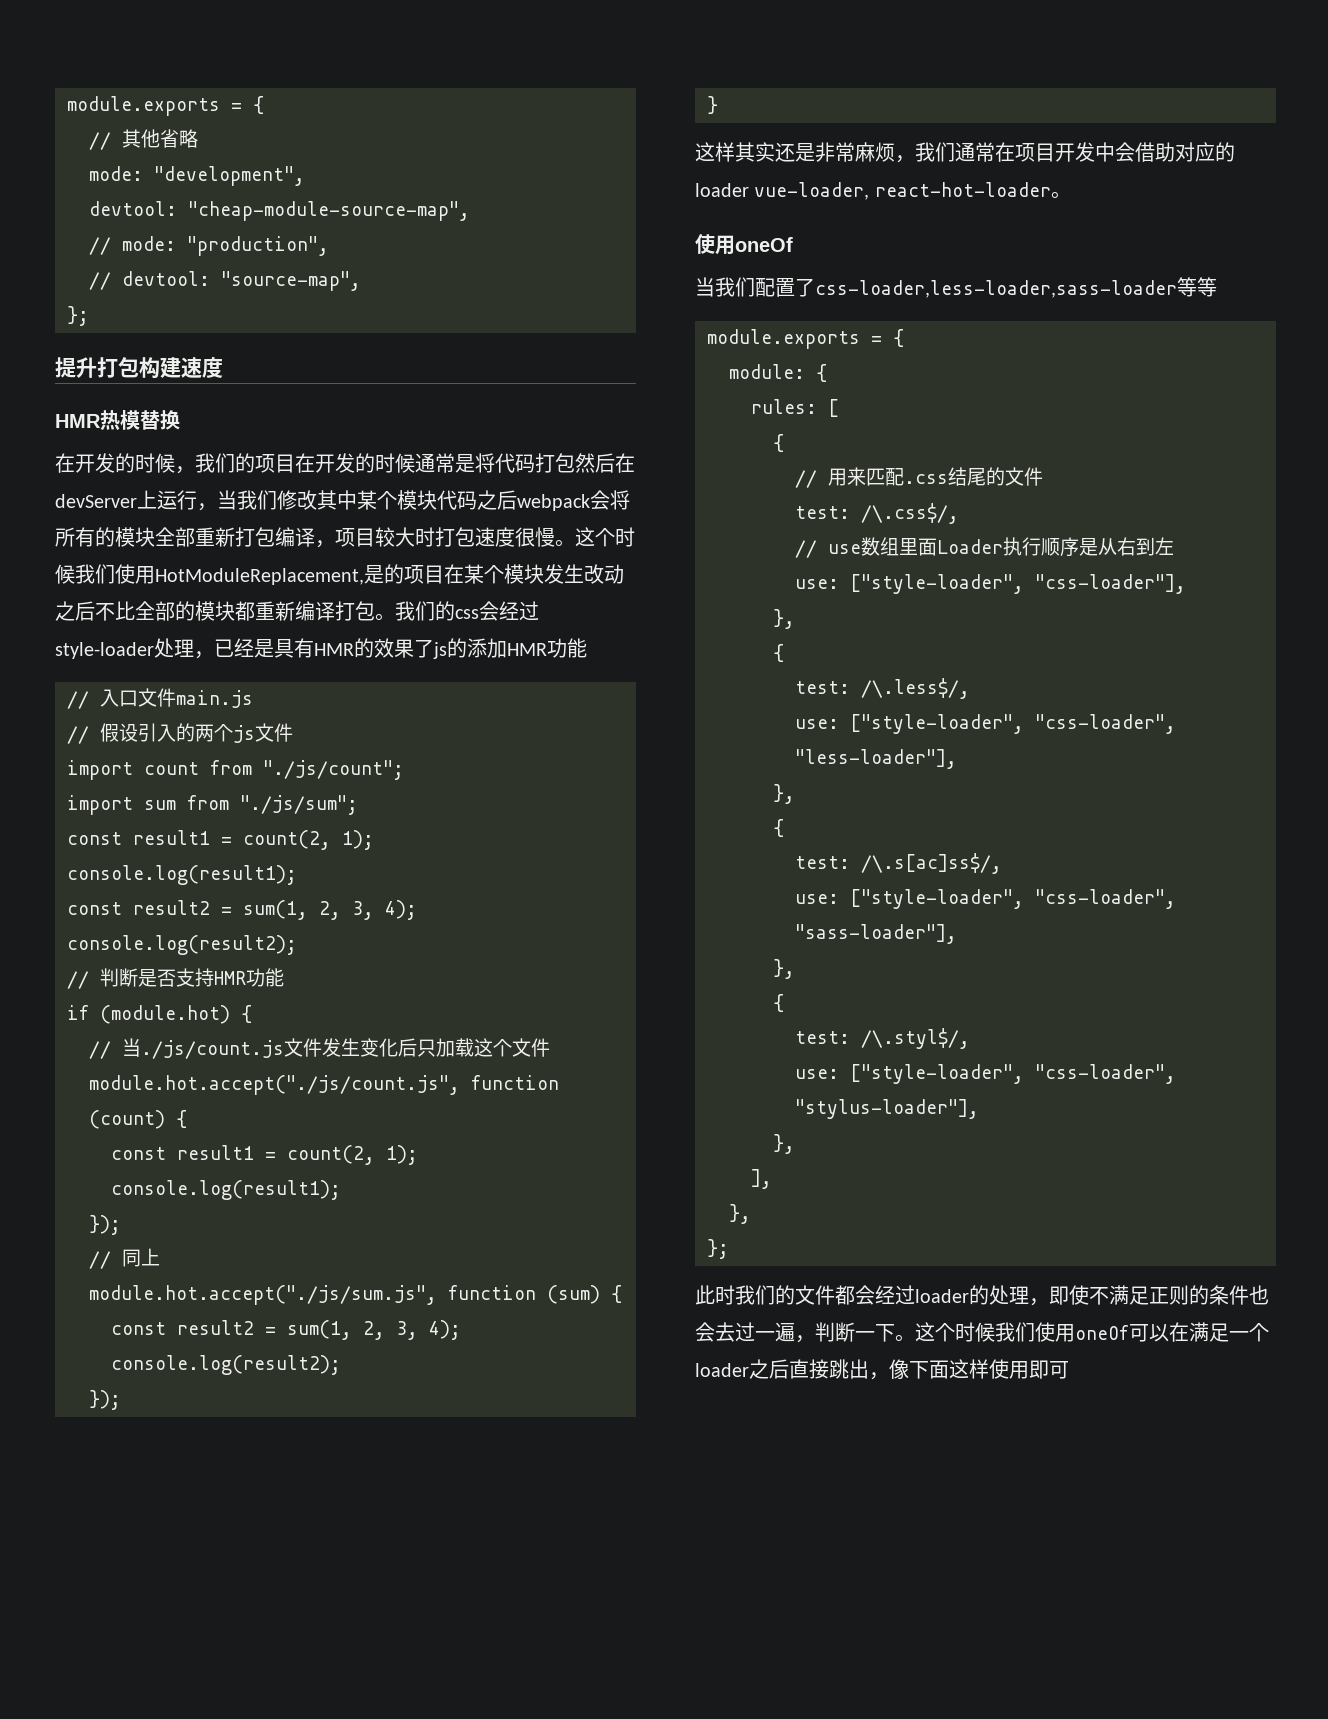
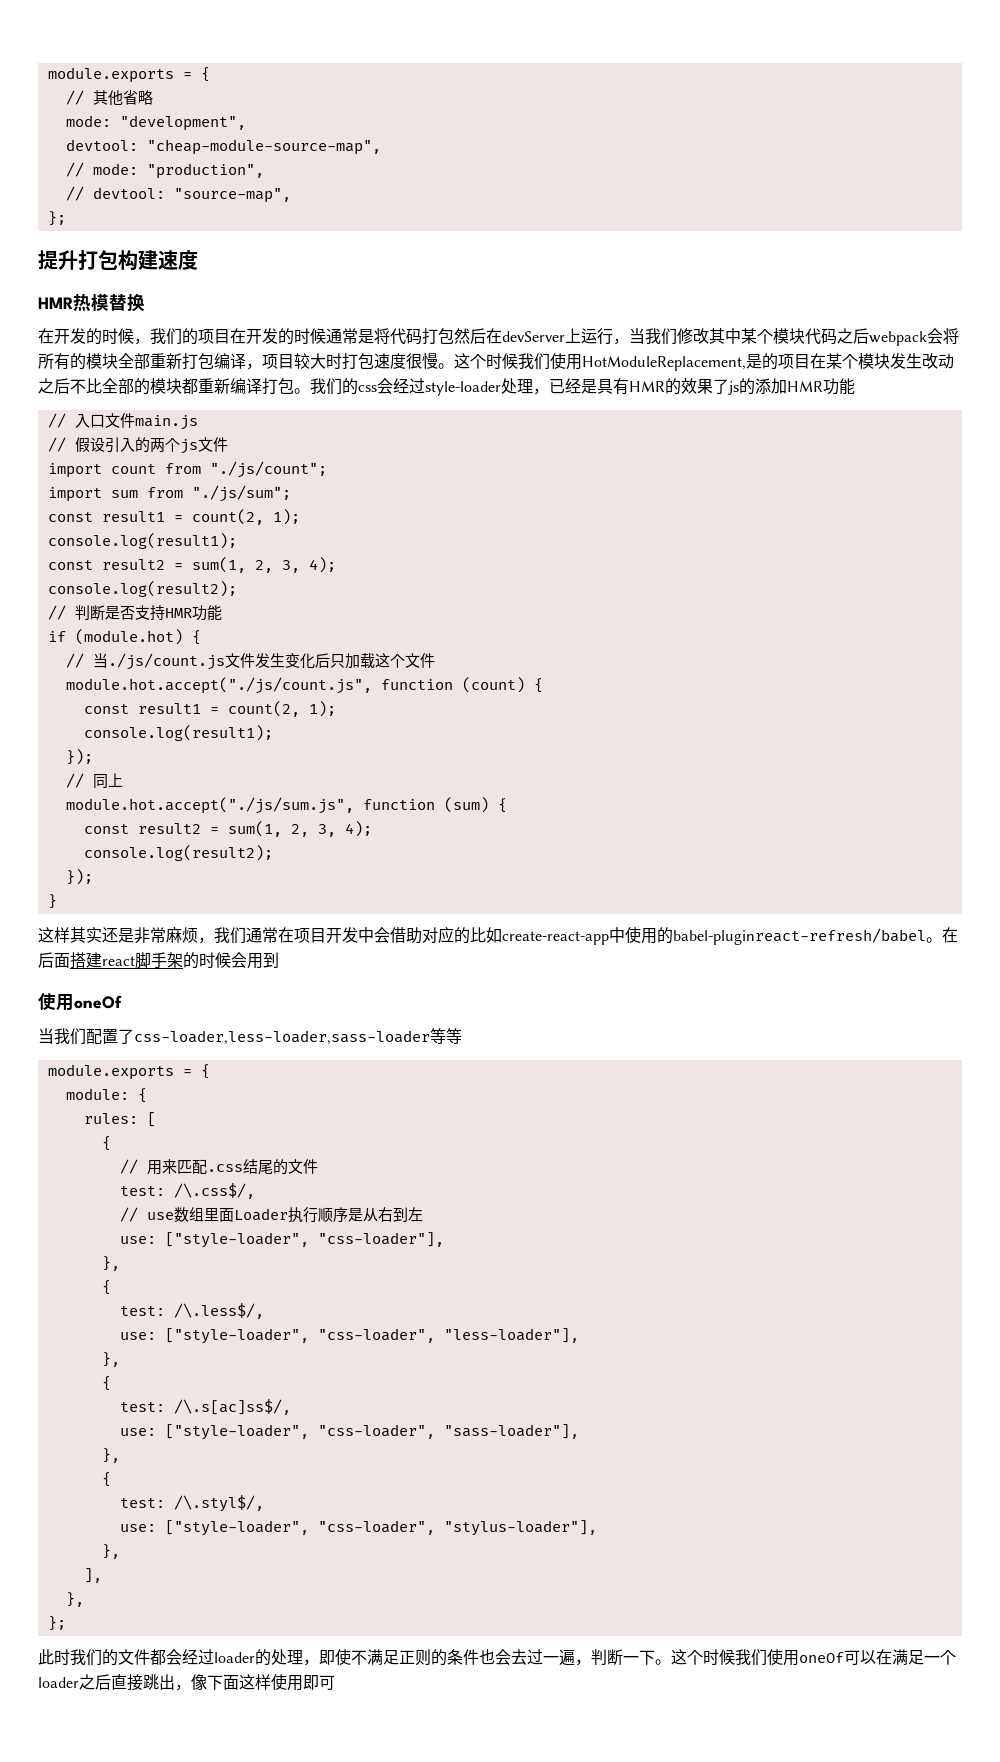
[695,182,1071,200] loader vue-loader, react-hot-loader。 -> [470,927,958,945] [38,952,279,969] 比如create-react-app中使用的babel-pluginreact-refresh/babel。在后面搭建react脚手架的时候会用到

